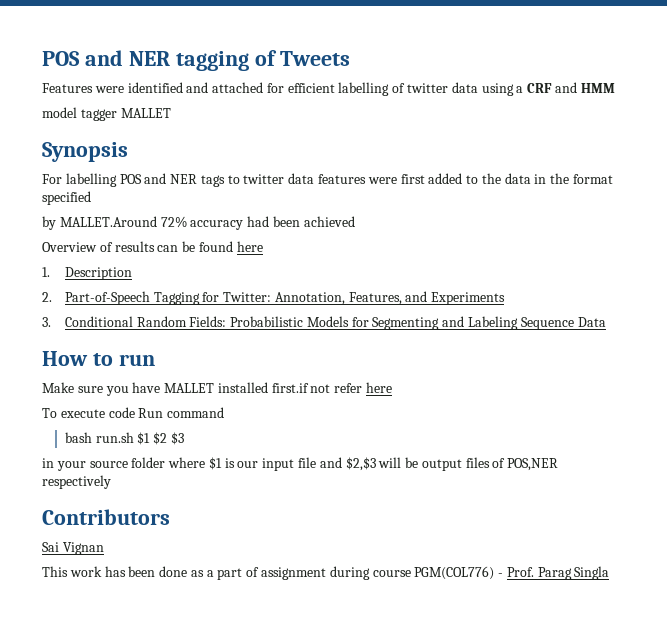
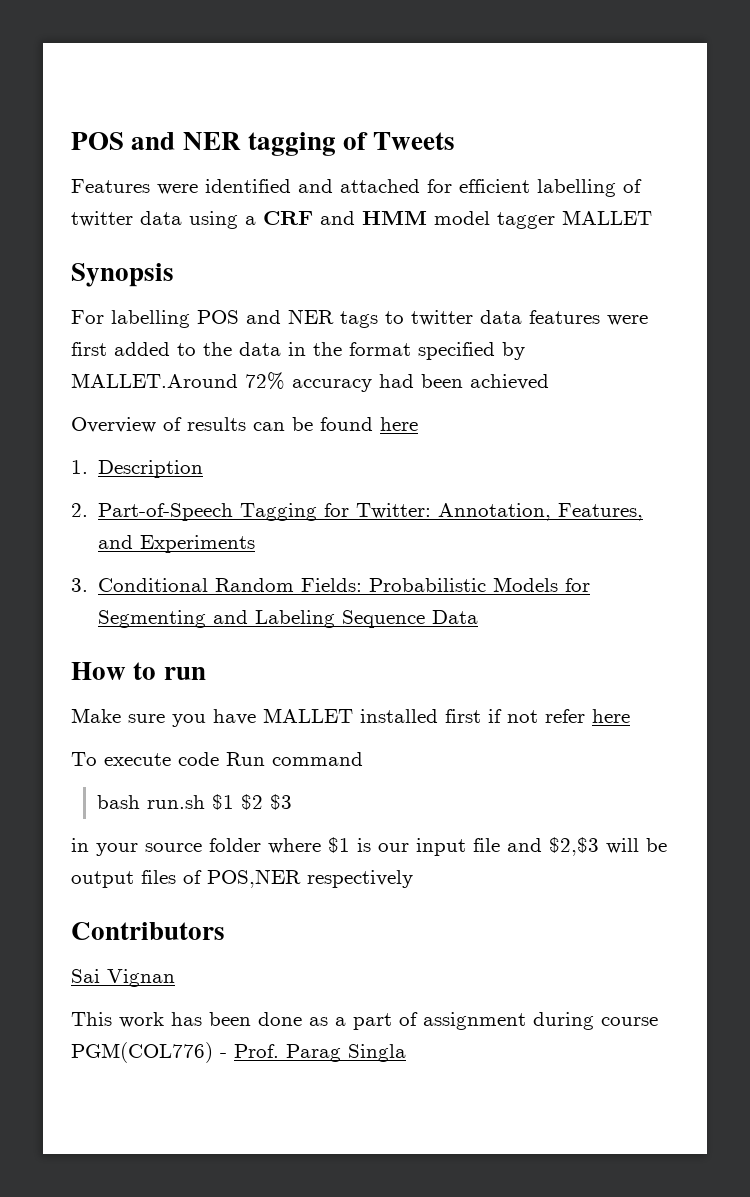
(615, 88) // -> (427, 218) none
(91, 198) // -> (495, 351) none
[271,383,309,393] first.if -> [445,709,502,723] first if

